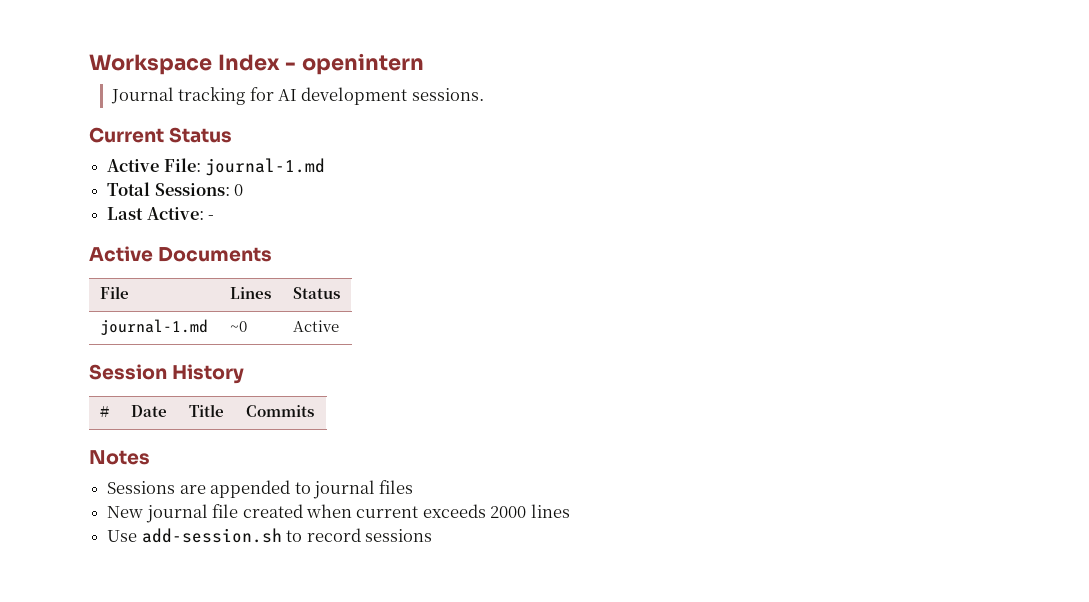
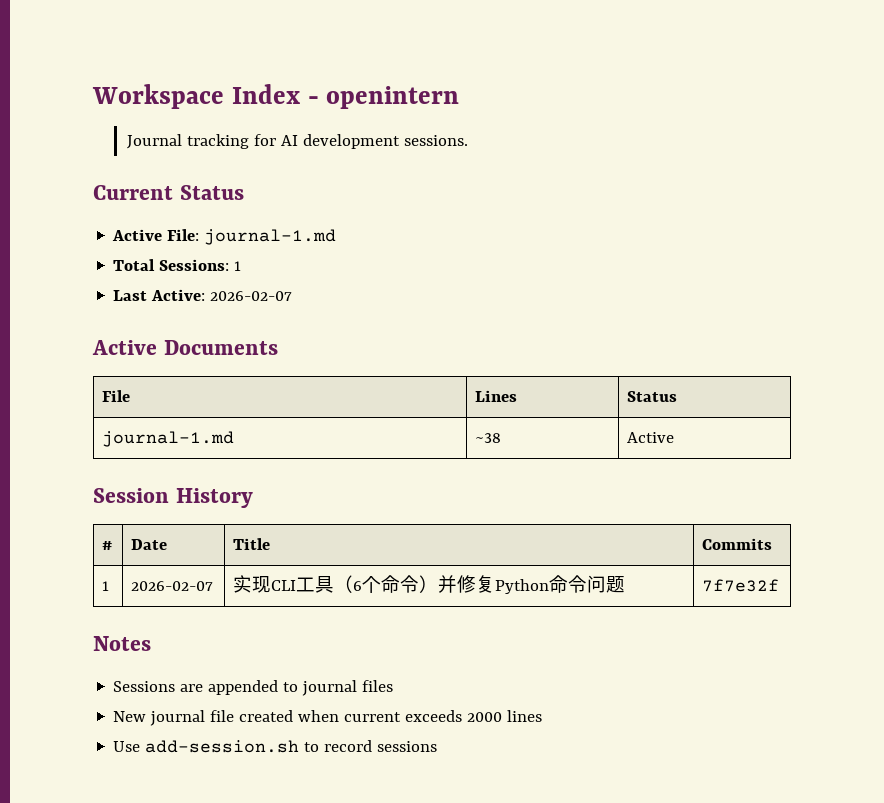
[234,184,244,196] 0 -> [234,261,242,271] 1
[208,215,215,220] - -> [210,291,293,301] 2026-02-07
[229,321,247,332] ~0 -> [475,433,502,443] ~38
(314, 411) none -> [102,581,110,591] [131,581,214,591] [233,575,626,594] [702,579,780,592] // 1 | 2026-02-07 | 实现CLI工具（6个命令）并修复Python命令问题 | 7f7e32f

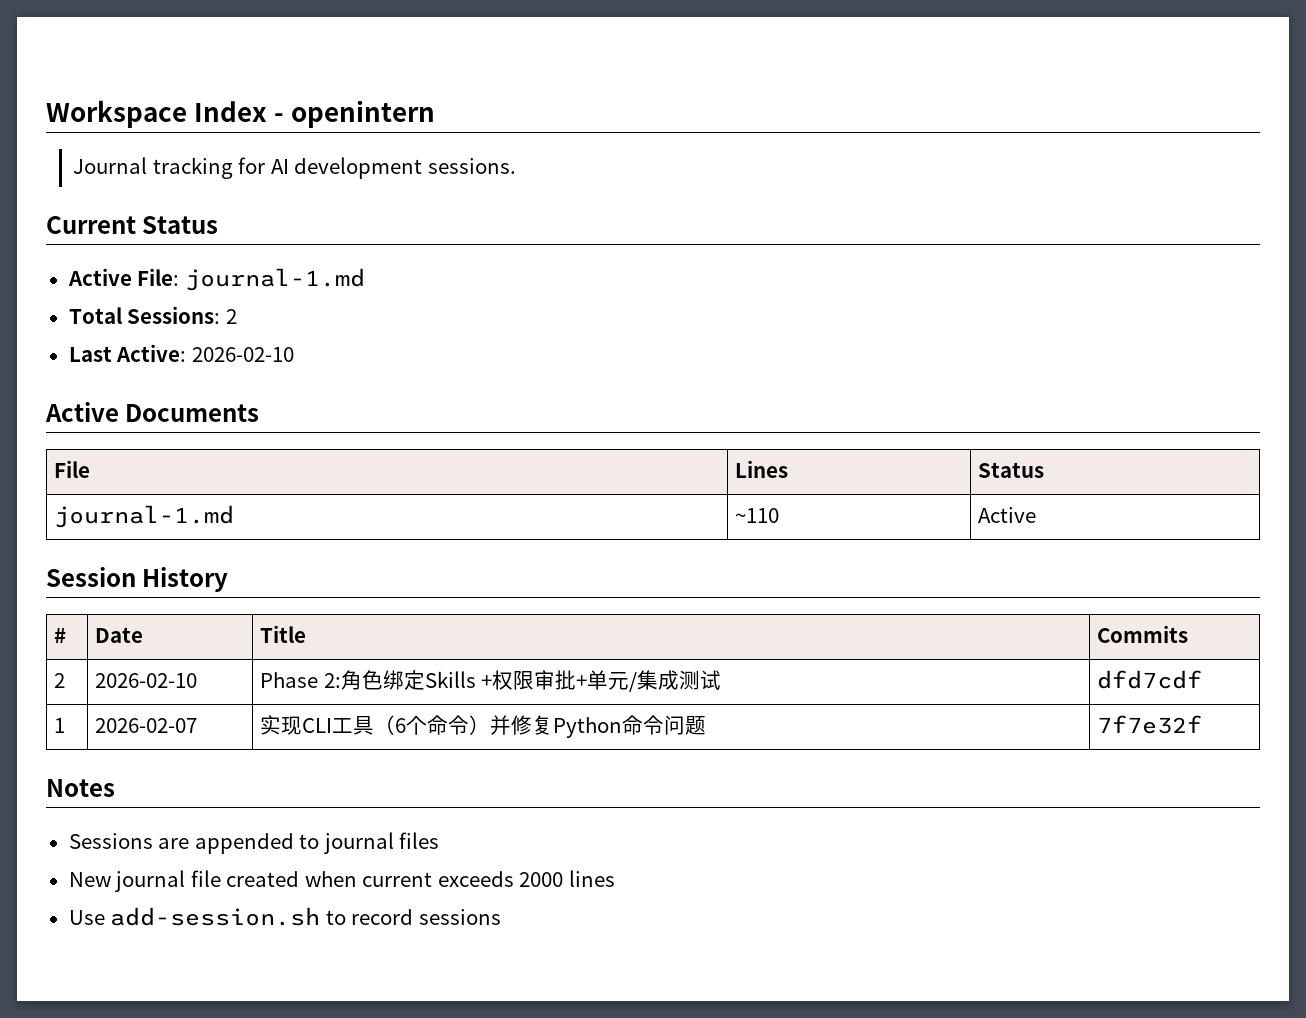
[234,261,242,271] 1 -> [225,309,237,324] 2
[210,291,293,301] 2026-02-07 -> [191,347,294,362] 2026-02-10
[475,433,502,443] ~38 -> [735,508,780,523] ~110
(773, 544) none -> [54,673,66,688] [95,673,198,688] [260,670,722,692] [1097,670,1203,689] // 2 | 2026-02-10 | Phase 2:角色绑定Skills +权限审批+单元/集成测试 | dfd7cdf

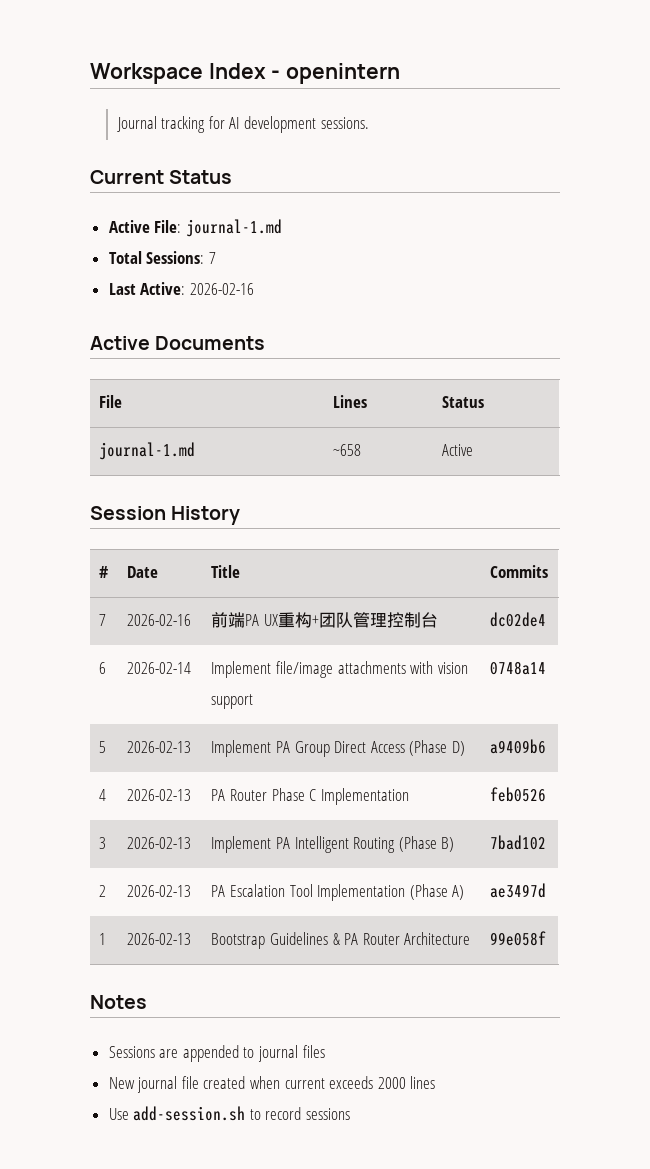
[225,309,237,324] 2 -> [208,252,216,264] 7
[191,347,294,362] 2026-02-10 -> [189,283,254,295] 2026-02-16
[735,508,780,523] ~110 -> [333,444,362,456] ~658
[54,673,66,688] [95,673,198,688] [260,670,722,692] [1097,670,1203,689] [54,718,66,733] [95,718,198,733] [260,715,707,738] [1097,715,1203,734] 2 | 2026-02-10 | Phase 2:角色绑定Skills +权限审批+单元/集成测试 | dfd7cdf // 1 | 2026-02-07 | 实现CLI工具（6个命令）并修复Python命令问题 | 7f7e32f -> [99,614,107,626] [127,614,192,626] [211,612,438,628] [490,612,547,627] [99,662,107,674] [127,662,192,674] [211,661,468,678] [211,694,254,709] [490,661,547,675] [99,741,107,753] [127,741,192,753] [211,740,465,757] [490,739,547,754] [99,789,107,801] [127,789,192,801] [211,788,409,805] [490,787,547,802] [99,837,107,849] [127,837,192,849] [211,836,455,853] [490,835,547,850] [99,885,107,897] [127,885,192,897] [211,884,465,901] [490,883,547,898] [99,933,107,945] [127,933,192,945] [211,932,471,949] [490,931,547,946] 7 | 2026-02-16 | 前端PA UX重构+团队管理控制台 | dc02de4 // 6 | 2026-02-14 | Implement file/image attachments with vision support | 0748a14 // 5 | 2026-02-13 | Implement PA Group Direct Access (Phase D) | a9409b6 // 4 | 2026-02-13 | PA Router Phase C Implementation | feb0526 // 3 | 2026-02-13 | Implement PA Intelligent Routing (Phase B) | 7bad102 // 2 | 2026-02-13 | PA Escalation Tool Implementation (Phase A) | ae3497d // 1 | 2026-02-13 | Bootstrap Guidelines & PA Router Architecture | 99e058f

